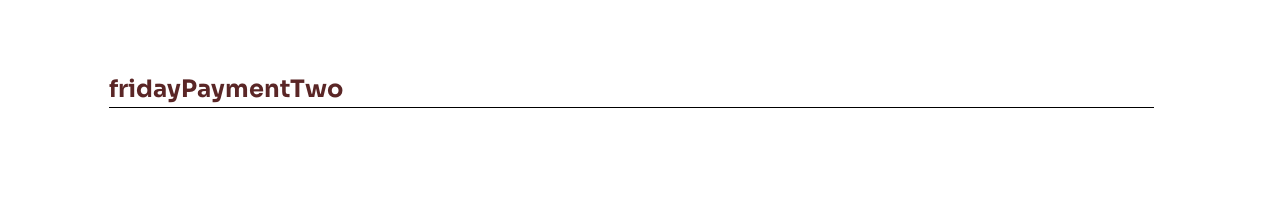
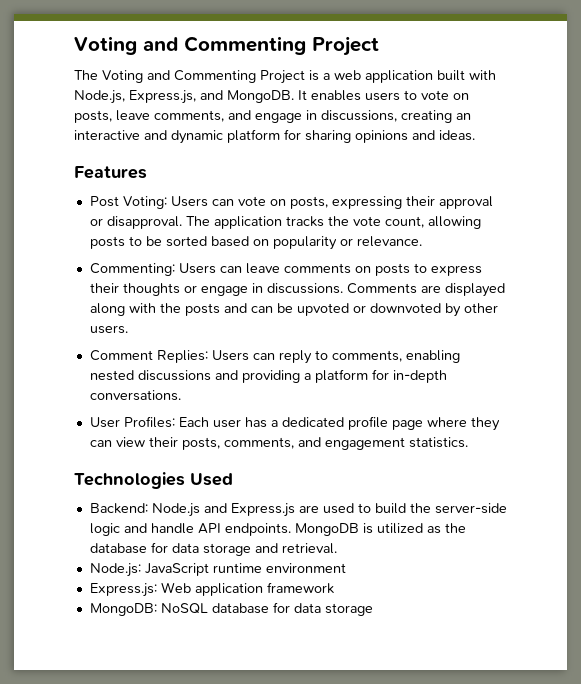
[109,78,343,103] fridayPaymentTwo -> [74,36,379,56] [74,70,496,84] [74,90,469,104] [74,110,471,123] [74,129,475,144] [74,166,147,179] [89,196,493,209] [89,216,481,229] [89,236,422,250] [89,263,482,276] [89,283,505,297] [89,303,498,317] [89,325,128,334] [89,350,460,364] [89,369,447,383] [89,390,181,401] [89,416,500,431] [89,437,468,450] [74,472,233,489] [89,503,507,517] [89,523,466,536] [89,542,337,556] [89,563,346,577] [89,582,334,597] [89,602,373,616] Voting and Commenting Project // The Voting and Commenting Project is a web application built with Node.js, Express.js, and MongoDB. It enables users to vote on posts, leave comments, and engage in discussions, creating an interactive and dynamic platform for sharing opinions and ideas. // Features // Post Voting: Users can vote on posts, expressing their approval or disapproval. The application tracks the vote count, allowing posts to be sorted based on popularity or relevance. // Commenting: Users can leave comments on posts to express their thoughts or engage in discussions. Comments are displayed along with the posts and can be upvoted or downvoted by other users. // Comment Replies: Users can reply to comments, enabling nested discussions and providing a platform for in-depth conversations. // User Profiles: Each user has a dedicated profile page where they can view their posts, comments, and engagement statistics. // Technologies Used // Backend: Node.js and Express.js are used to build the server-side logic and handle API endpoints. MongoDB is utilized as the database for data storage and retrieval. // Node.js: JavaScript runtime environment // Express.js: Web application framework // MongoDB: NoSQL database for data storage

